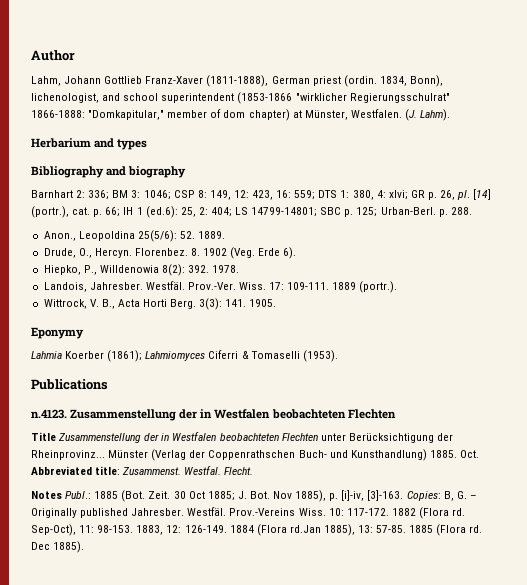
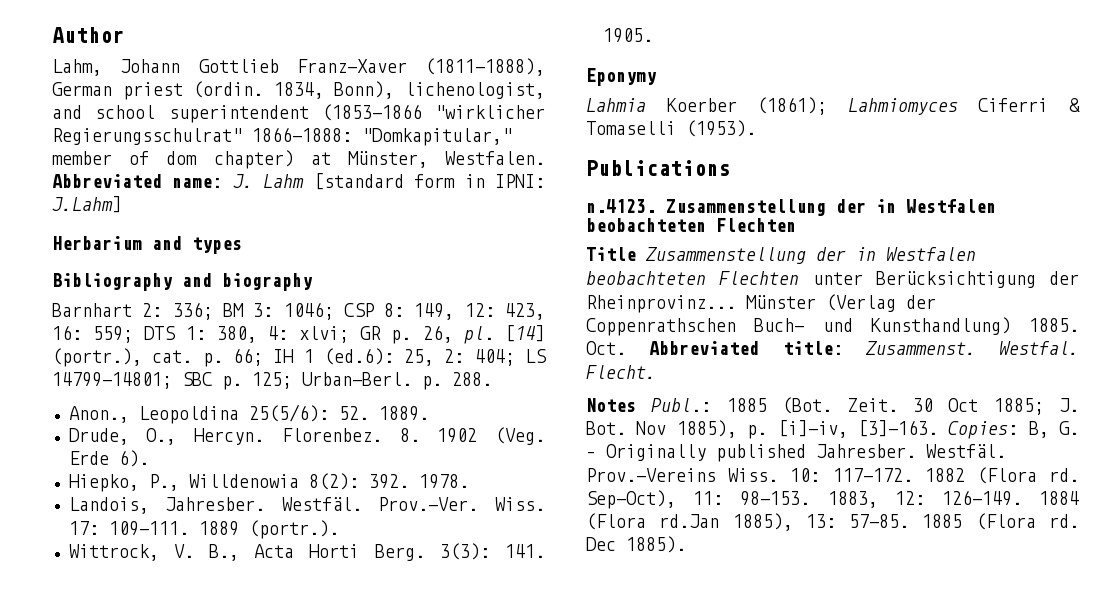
[404,109,451,121] (J. Lahm). -> [52,173,545,190] [52,196,122,213] Abbreviated name: J. Lahm [standard form in IPNI: J.Lahm]

